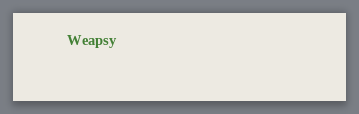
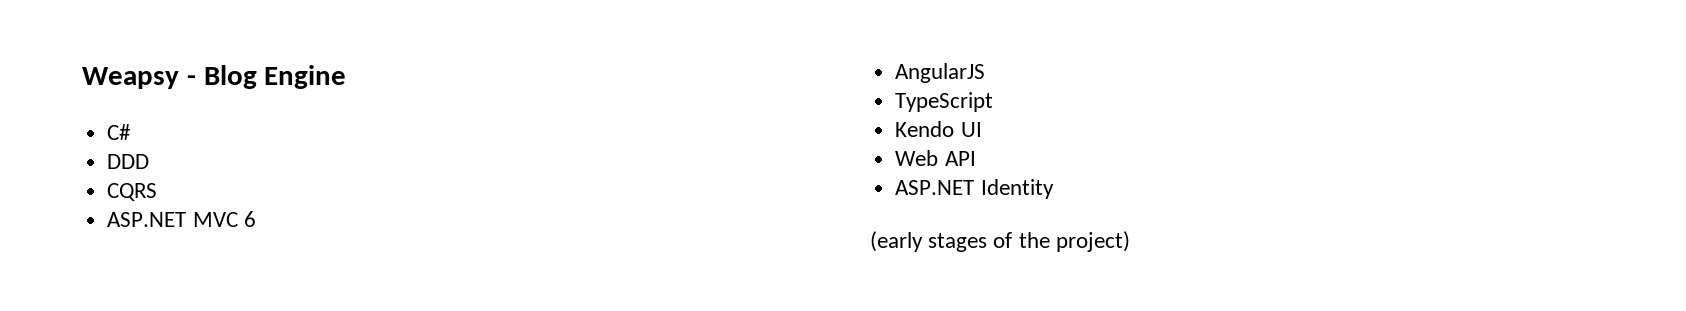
(117, 41) none -> [186,65,347,89] [107,124,132,140] [107,154,150,169] [107,183,158,201] [107,211,256,227] [895,63,986,83] [895,92,994,112] [895,121,982,137] [895,150,976,166] [895,179,1054,199] [870,231,1130,252] - Blog Engine // C# // DDD // CQRS // ASP.NET MVC 6 // AngularJS // TypeScript // Kendo UI // Web API // ASP.NET Identity // (early stages of the project)

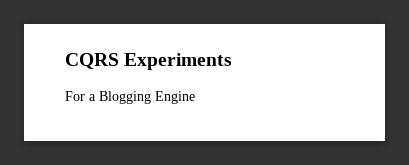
[82,65,347,89] [107,124,132,140] [107,154,150,169] [107,183,158,201] [107,211,256,227] [895,63,986,83] [895,92,994,112] [895,121,982,137] [895,150,976,166] [895,179,1054,199] [870,231,1130,252] Weapsy - Blog Engine // C# // DDD // CQRS // ASP.NET MVC 6 // AngularJS // TypeScript // Kendo UI // Web API // ASP.NET Identity // (early stages of the project) -> [65,53,233,70] [65,91,195,104] CQRS Experiments // For a Blogging Engine

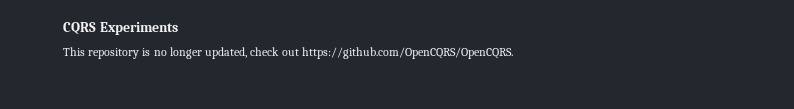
[65,91,195,104] For a Blogging Engine -> [63,47,513,59] This repository is no longer updated, check out https://github.com/OpenCQRS/OpenCQRS.

